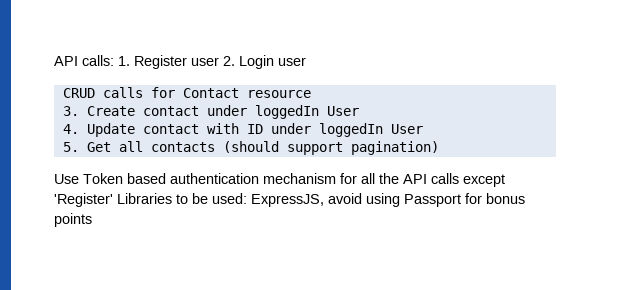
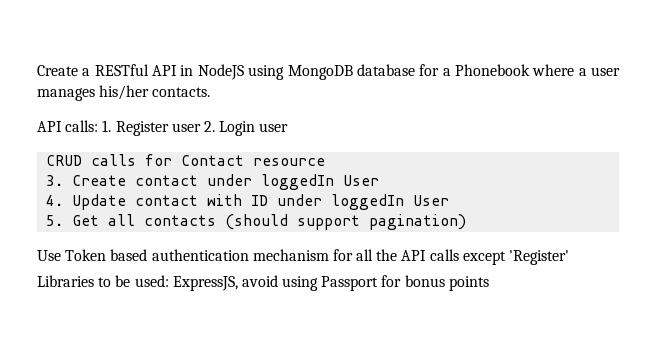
(54, 61) none -> [37,64,620,80] [37,85,211,101] Create a RESTful API in NodeJS using MongoDB database for a Phonebook where a user manages his/her contacts. //
(113, 200) none -> (570, 257) //

